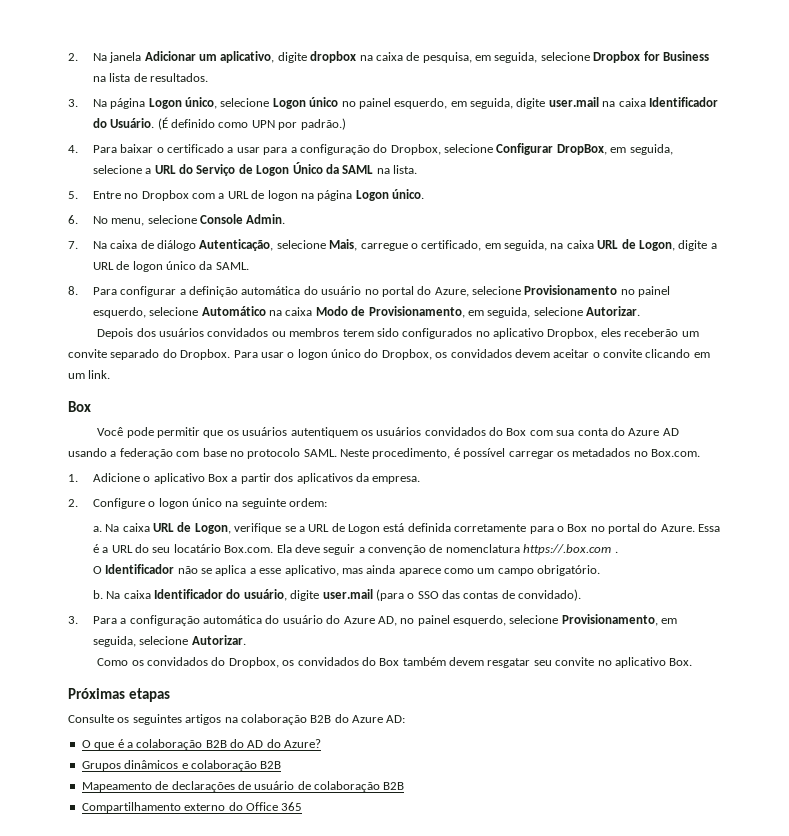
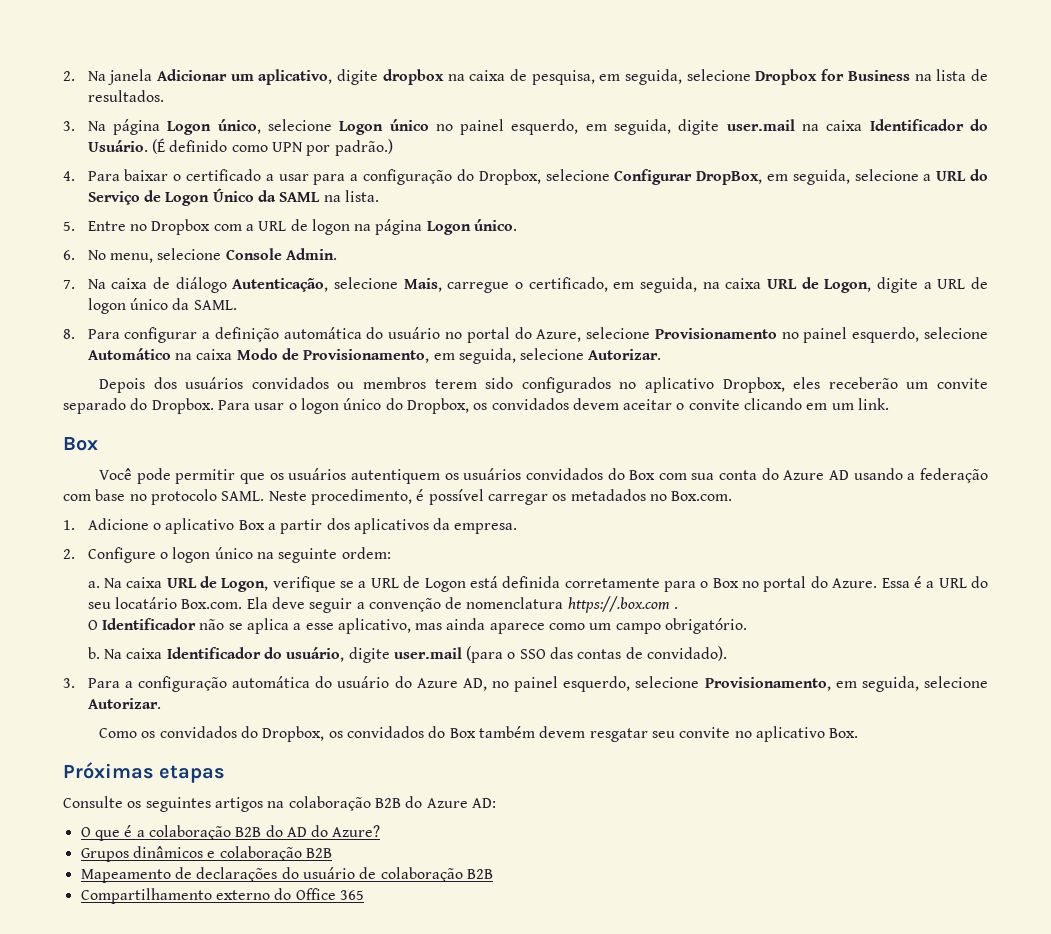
[237,781,251,790] de -> [281,867,299,879] do

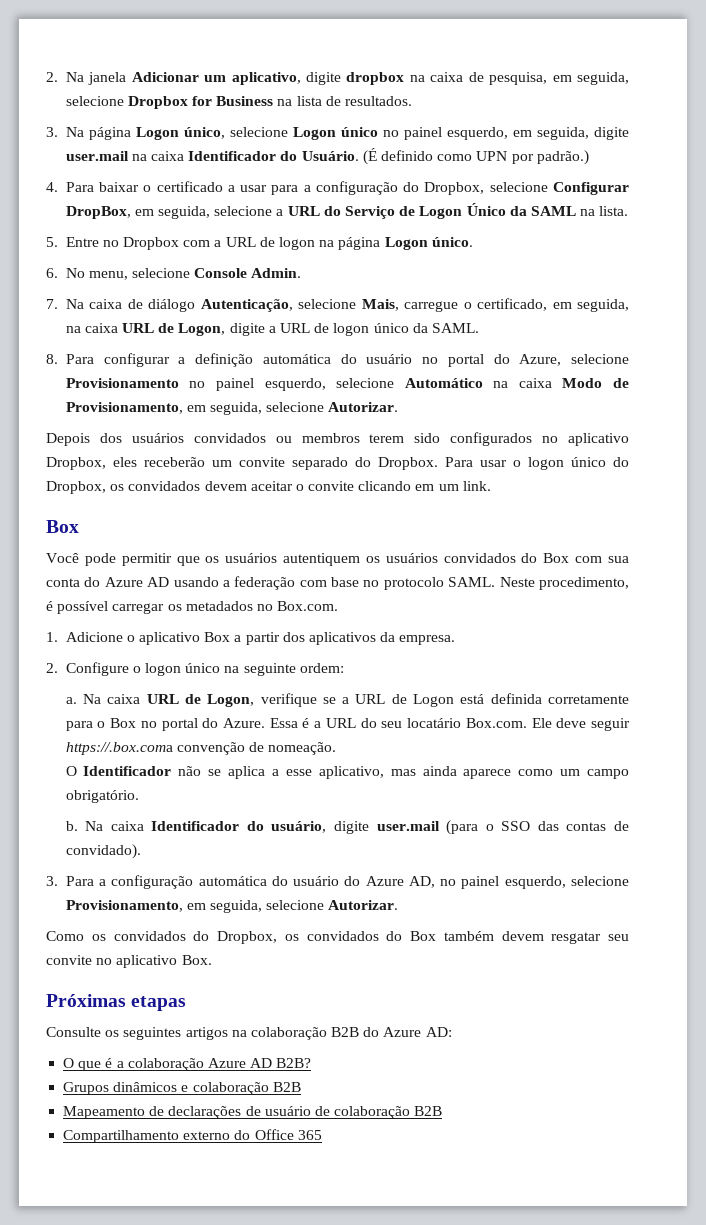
[246,597,268,609] Ela -> [531,718,552,728] Ele
[356,602,365,609] a -> [65,742,173,755] https://.box.coma
[466,596,679,613] nomenclatura https://.box.com . -> [268,742,337,755] nomeação.
[235,825,381,837] B2B do AD do Azure? -> [207,1058,312,1068] Azure AD B2B?
[281,867,299,879] do -> [245,1106,261,1116] de

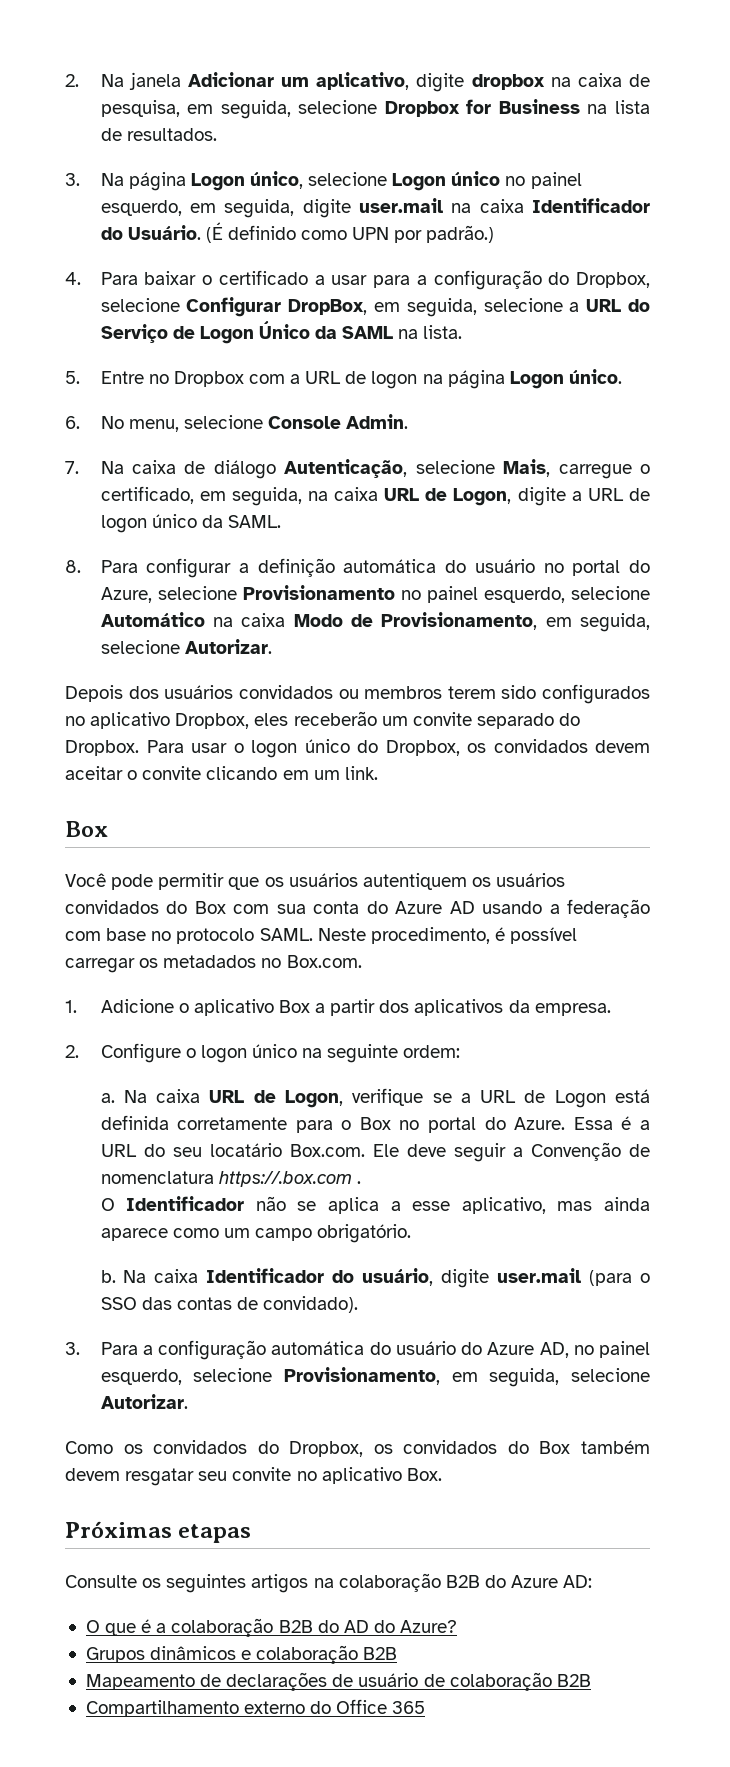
[65,742,337,755] https://.box.coma convenção de nomeação. -> [512,1142,651,1161] [100,1171,361,1187] a Convenção de nomenclatura https://.box.com .
[207,1058,312,1068] Azure AD B2B? -> [278,1620,458,1633] B2B do AD do Azure?

